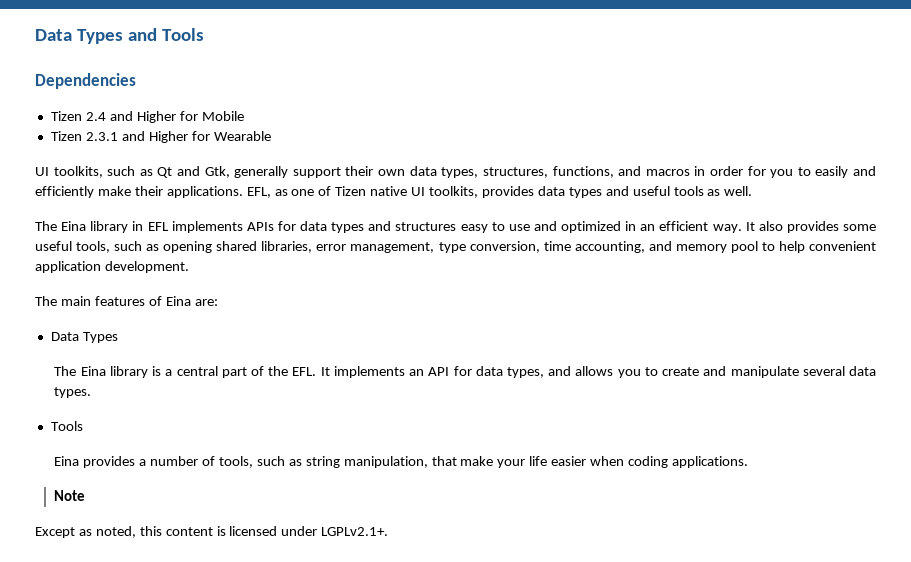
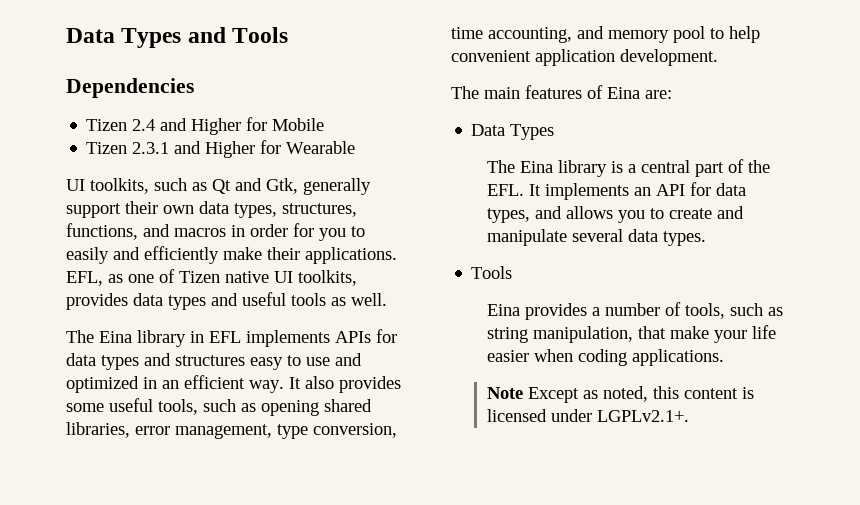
(86, 495) // -> (524, 393) none

